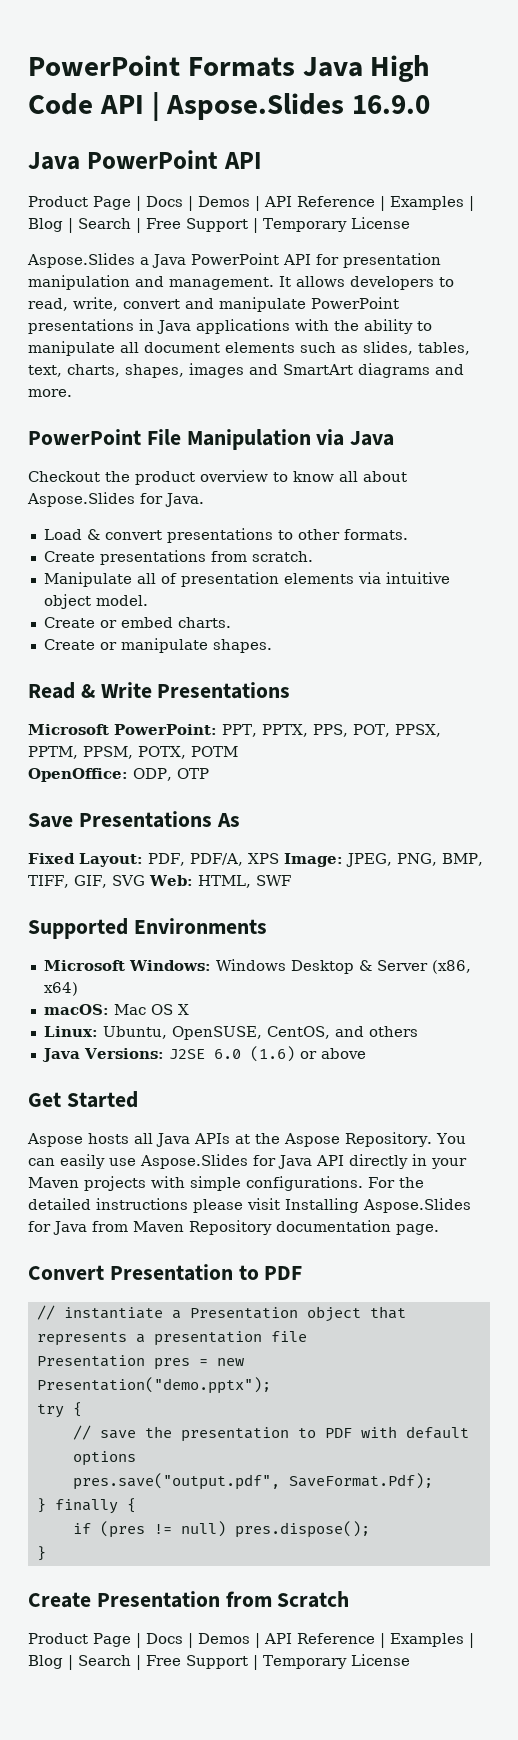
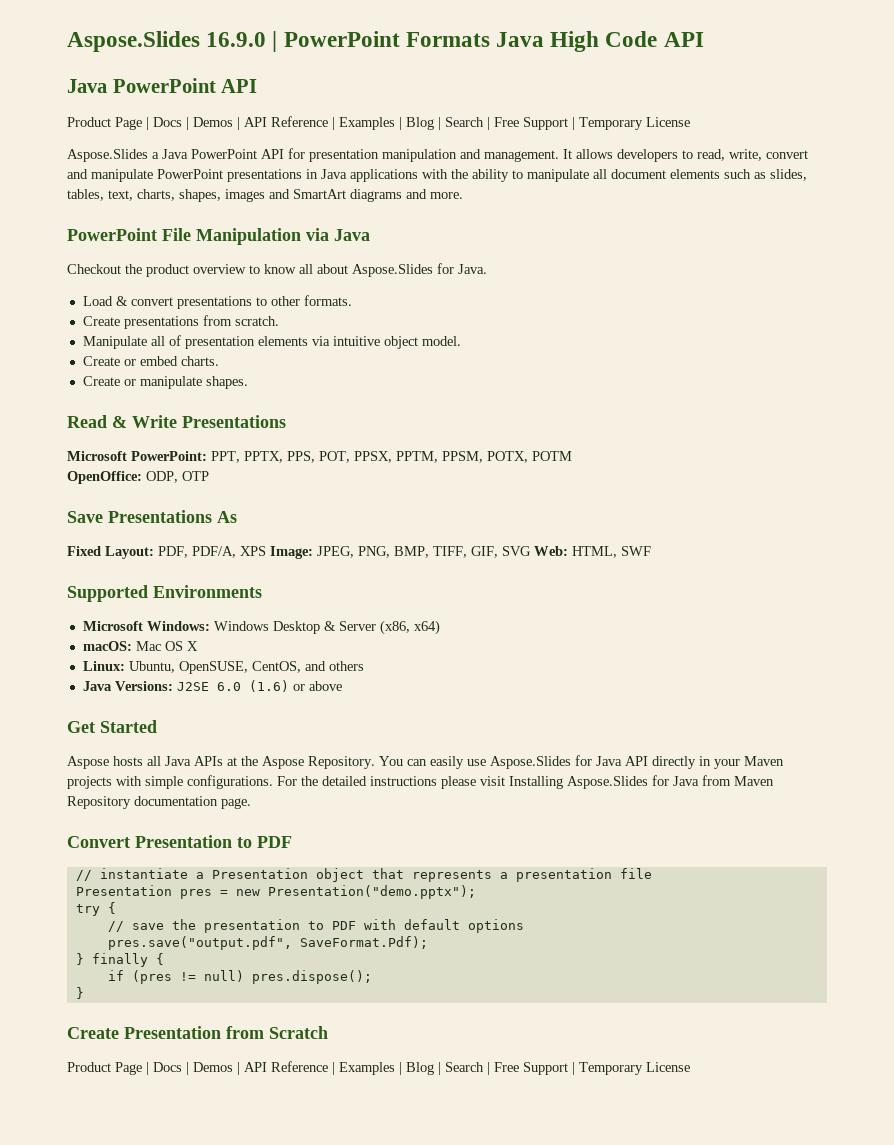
(28, 65) none -> [67,31,278,52] Aspose.Slides 16.9.0 |
[151,92,431,122] | Aspose.Slides 16.9.0 -> (704, 39) none

